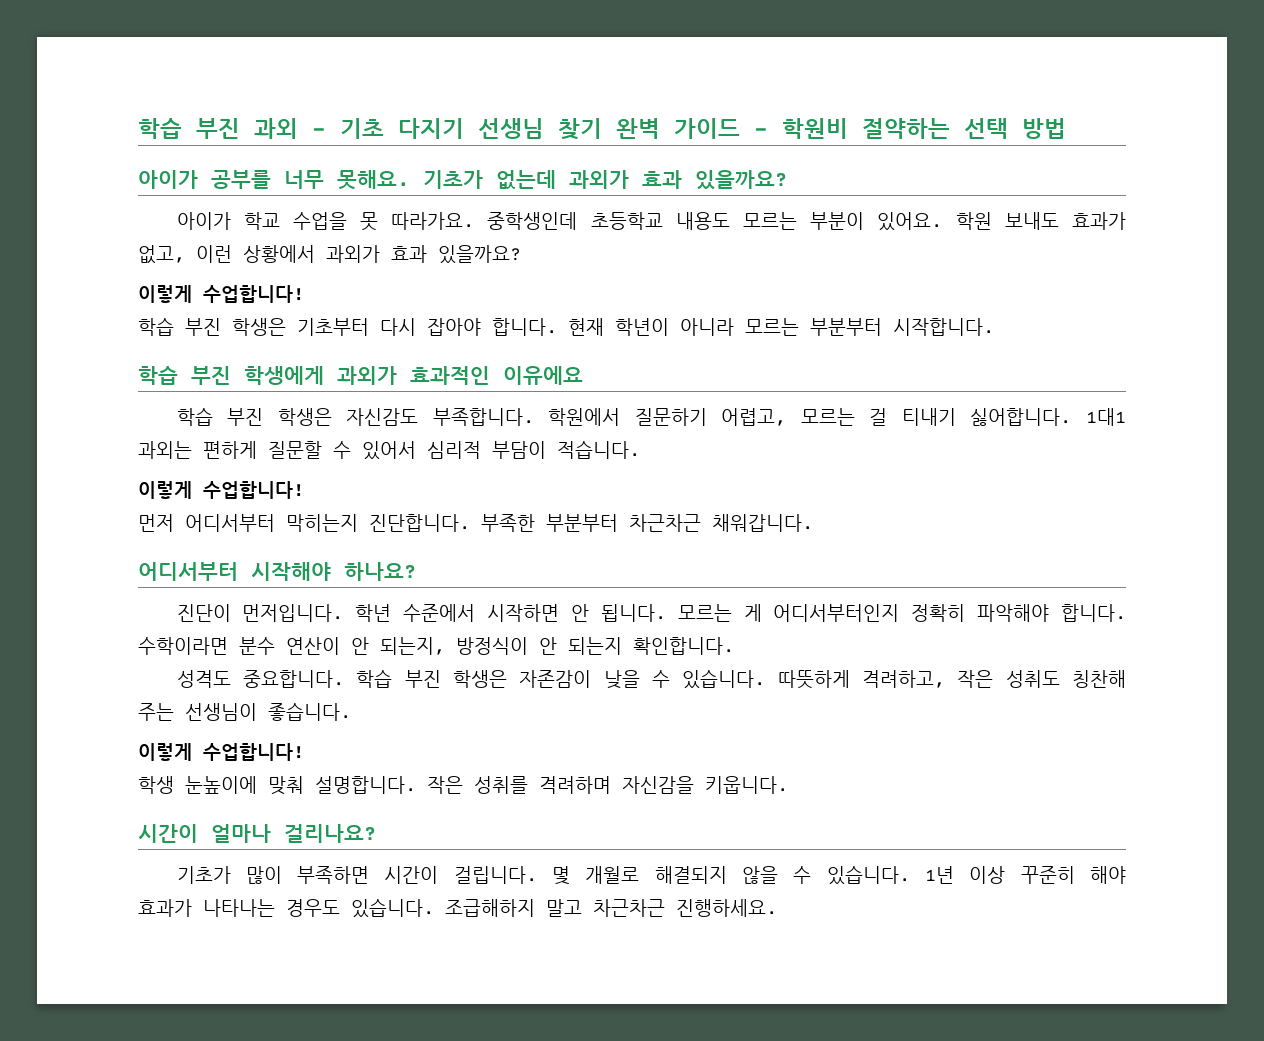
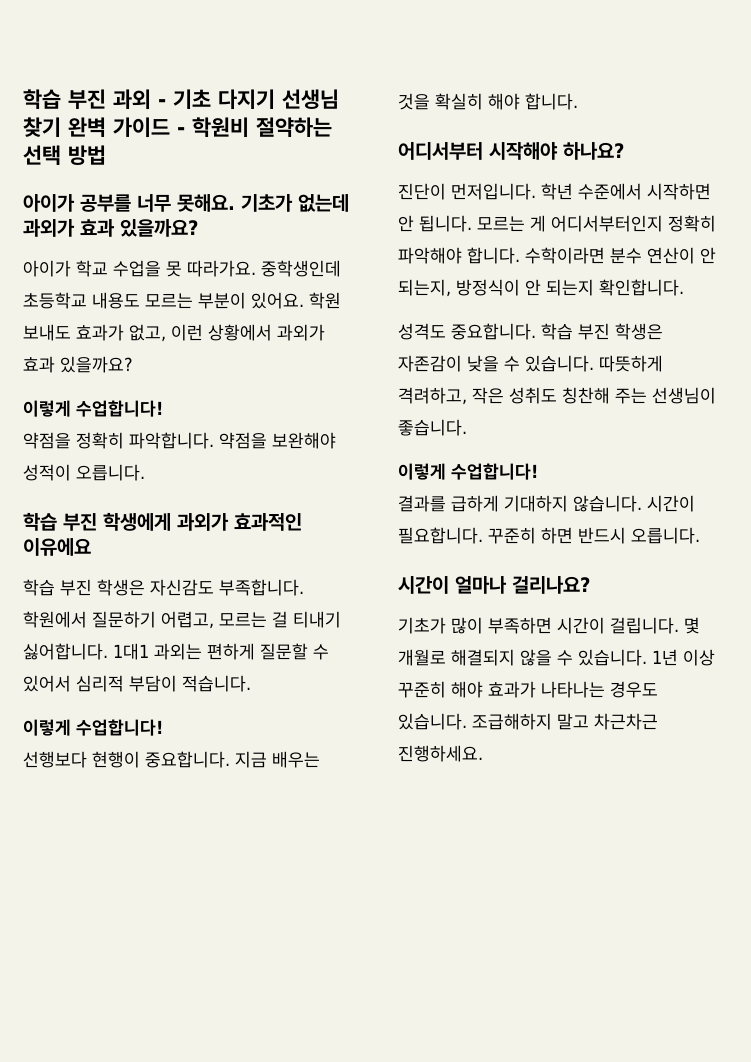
[138,317,994,336] 학습 부진 학생은 기초부터 다시 잡아야 합니다. 현재 학년이 아니라 모르는 부분부터 시작합니다. -> [23,432,336,449] [23,464,145,481] 약점을 정확히 파악합니다. 약점을 보완해야 성적이 오릅니다.
[138,514,813,532] 먼저 어디서부터 막히는지 진단합니다. 부족한 부분부터 차근차근 채워갑니다. -> [23,751,320,768] [398,93,578,110] 선행보다 현행이 중요합니다. 지금 배우는 것을 확실히 해야 합니다.
[138,776,788,795] 학생 눈높이에 맞춰 설명합니다. 작은 성취를 격려하며 자신감을 키웁니다. -> [398,495,695,512] [398,527,700,544] 결과를 급하게 기대하지 않습니다. 시간이 필요합니다. 꾸준히 하면 반드시 오릅니다.

